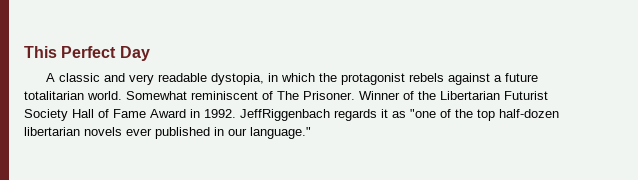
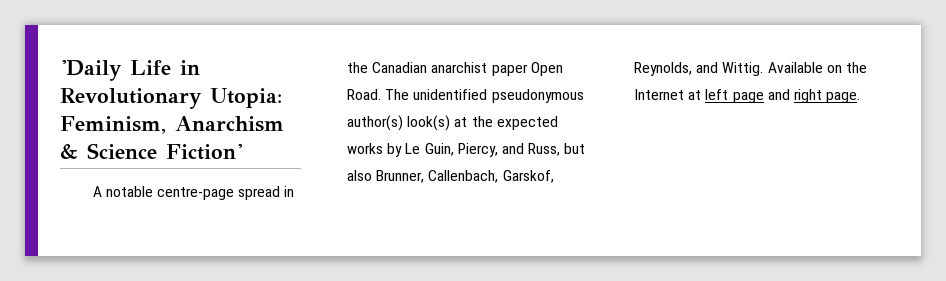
[24,46,150,61] [46,73,539,85] [24,91,548,100] [24,109,559,121] [24,127,311,139] This Perfect Day // A classic and very readable dystopia, in which the protagonist rebels against a future totalitarian world. Somewhat reminiscent of The Prisoner. Winner of the Libertarian Futurist Society Hall of Fame Award in 1992. JeffRiggenbach regards it as "one of the top half-dozen libertarian novels ever published in our language." -> [60,59,200,81] [60,88,282,109] [60,116,284,134] [60,143,243,160] [92,186,295,200] [347,62,563,76] [347,89,584,103] [347,115,558,131] [347,143,586,157] [347,170,554,183] [634,62,867,76] [634,89,861,103] 'Daily Life in Revolutionary Utopia: Feminism, Anarchism & Science Fiction' // A notable centre-page spread in the Canadian anarchist paper Open Road. The unidentified pseudonymous author(s) look(s) at the expected works by Le Guin, Piercy, and Russ, but also Brunner, Callenbach, Garskof, Reynolds, and Wittig. Available on the Internet at left page and right page.

